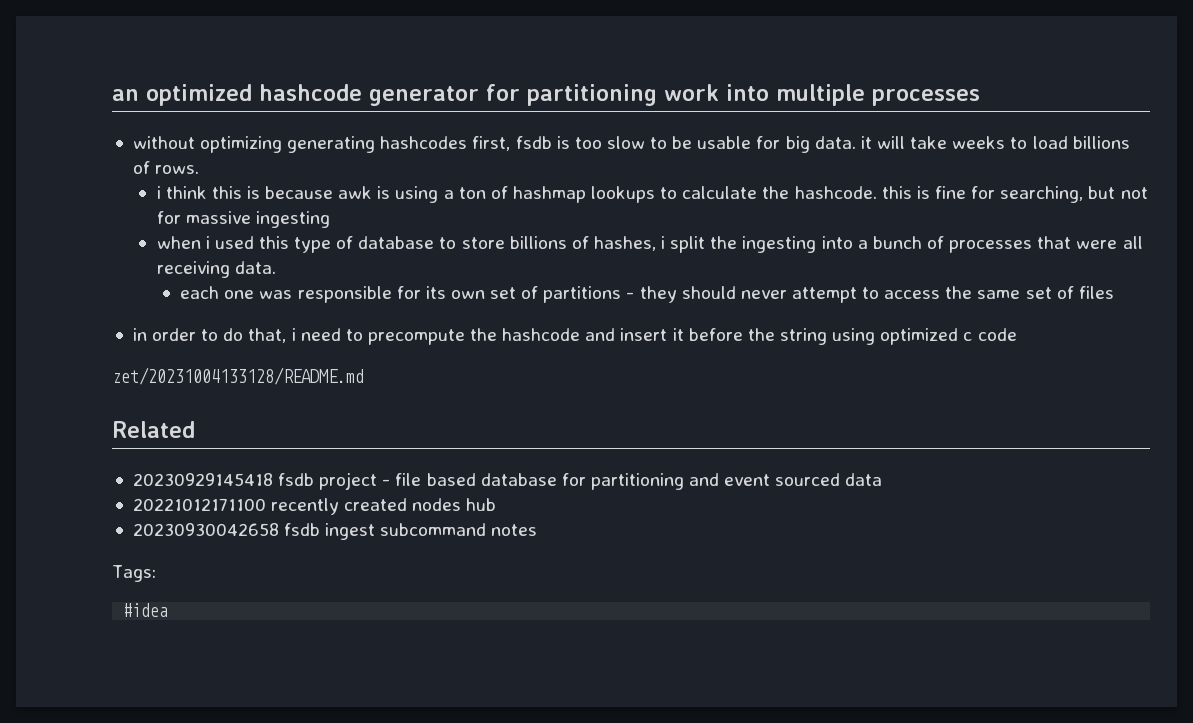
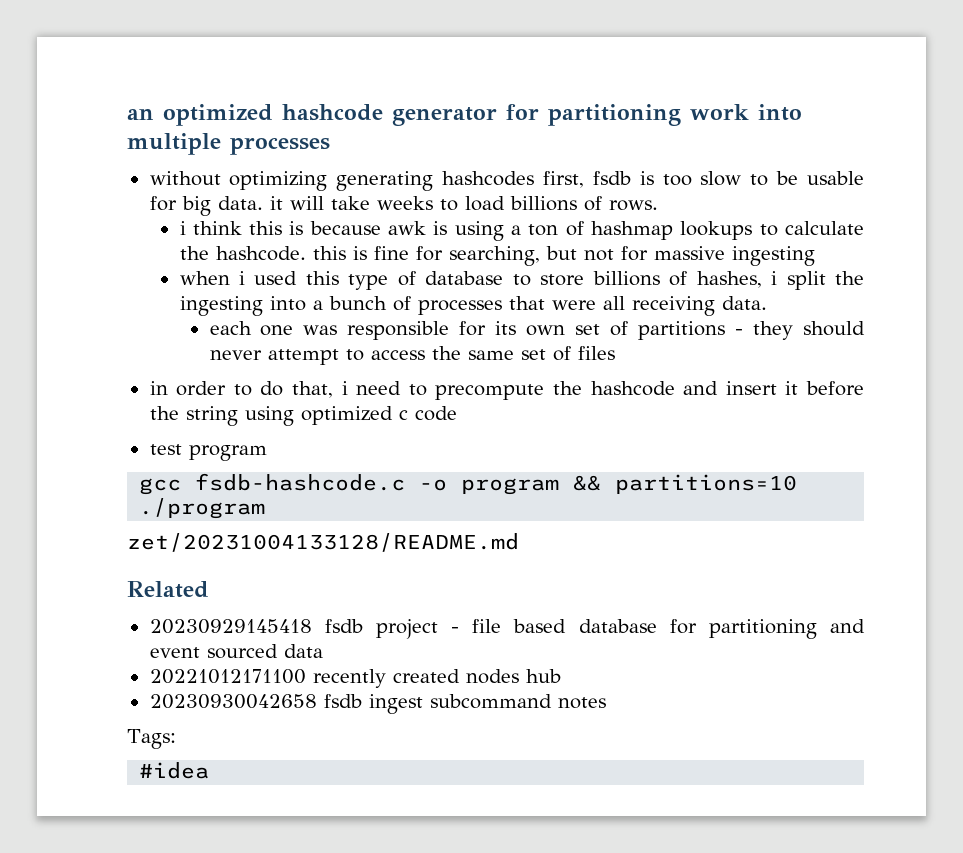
(1017, 334) none -> [149,444,267,461] [139,473,798,495] [139,498,266,519] // test program // gcc fsdb-hashcode.c -o program && partitions=10 ./program

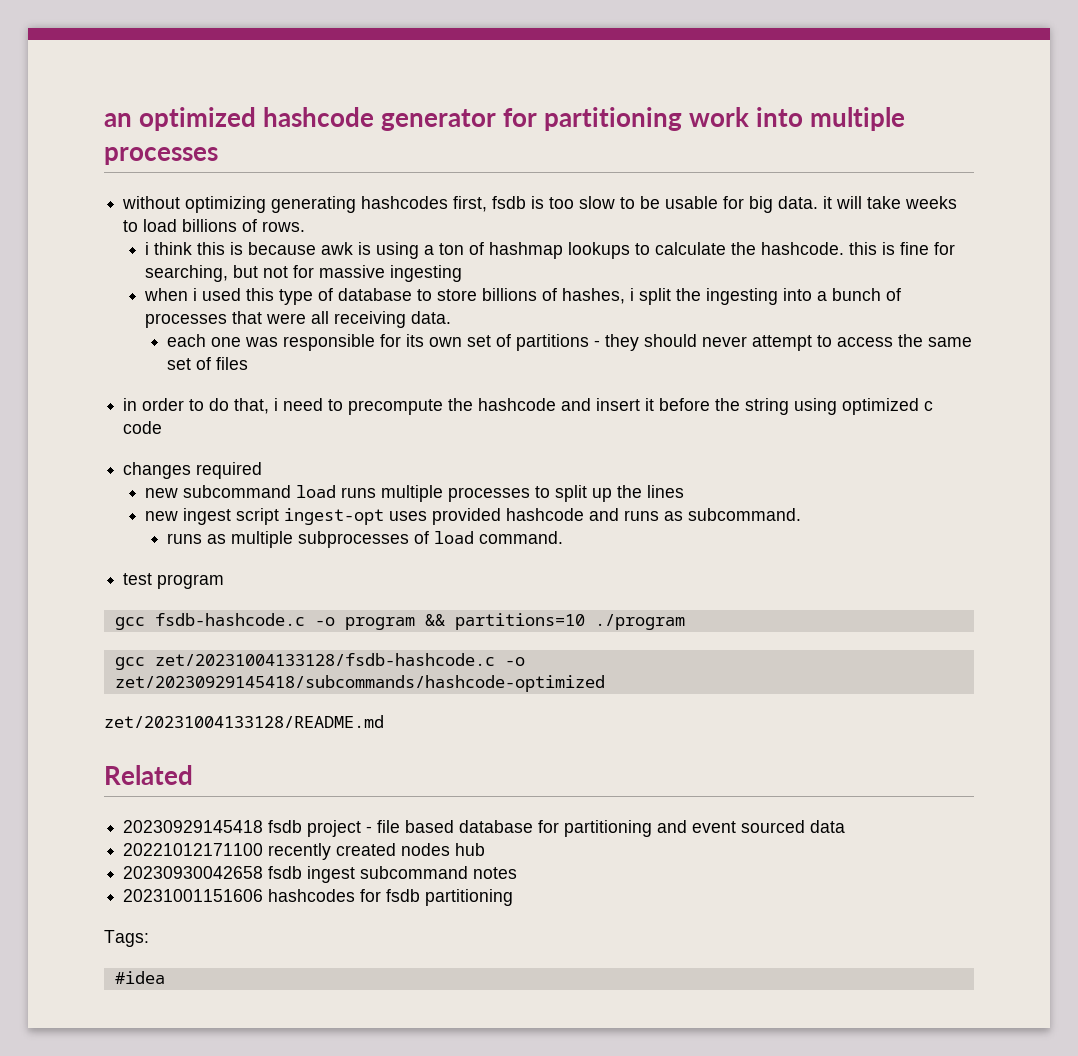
(457, 413) none -> [123,462,263,479] [145,485,685,502] [145,508,802,525] [167,531,564,548] // changes required // new subcommand load runs multiple processes to split up the lines // new ingest script ingest-opt uses provided hashcode and runs as subcommand. // runs as multiple subprocesses of load command.
(266, 508) none -> [114,653,525,670] [114,675,605,692] // gcc zet/20231004133128/fsdb-hashcode.c -o zet/20230929145418/subcommands/hashcode-optimized
(606, 703) none -> [123,889,514,906] // 20231001151606 hashcodes for fsdb partitioning

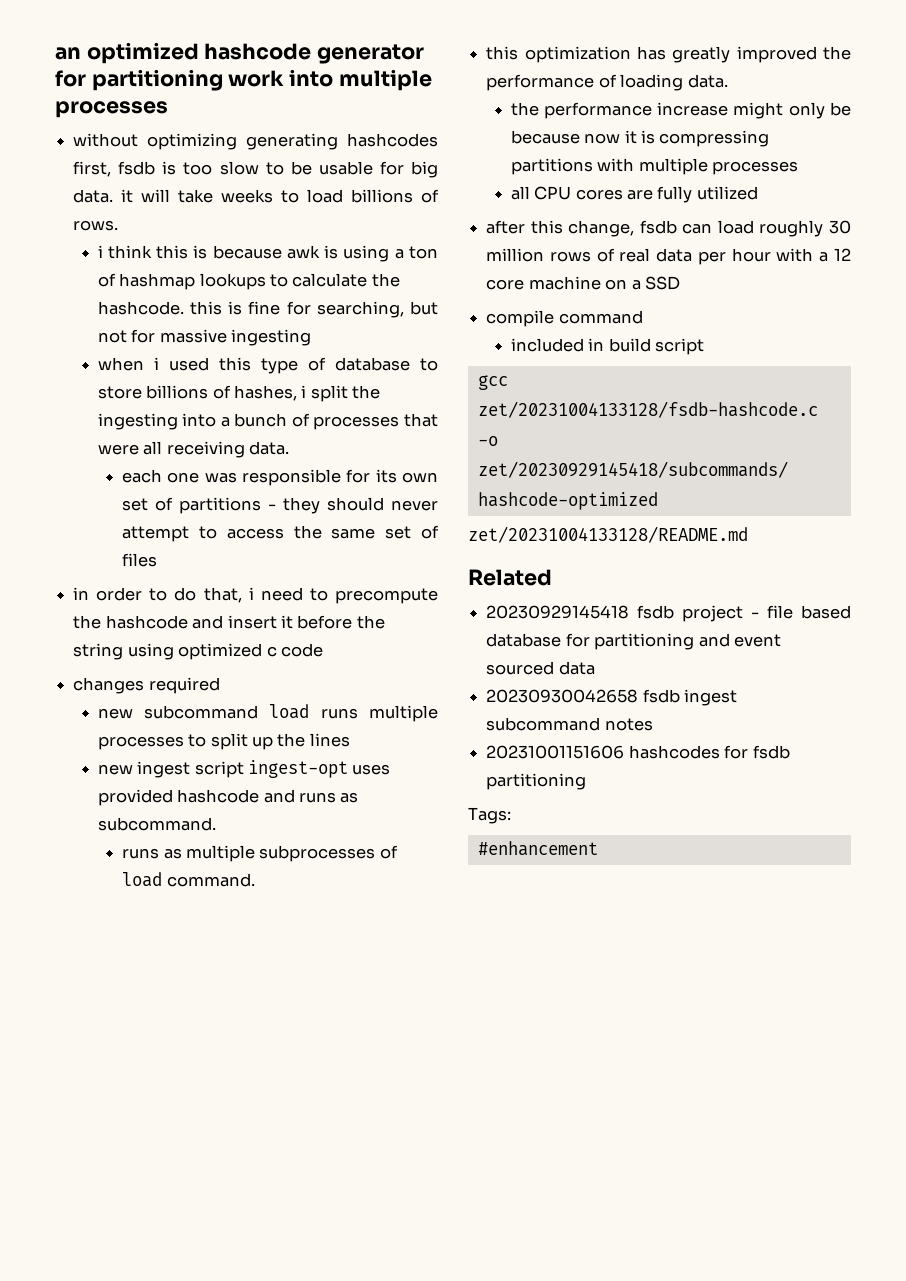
[123,573,225,589] [114,613,685,630] test program // gcc fsdb-hashcode.c -o program && partitions=10 ./program -> [486,46,851,63] [486,74,728,91] [510,102,851,119] [510,130,770,147] [510,158,799,175] [510,186,758,203] [486,220,851,237] [486,248,852,265] [486,276,680,290] [486,310,643,327] [510,338,705,355] this optimization has greatly improved the performance of loading data. // the performance increase might only be because now it is compressing partitions with multiple processes // all CPU cores are fully utilized // after this change, fsdb can load roughly 30 million rows of real data per hour with a 12 core machine on a SSD // compile command // included in build script
[123,843,486,860] // 20221012171100 recently created nodes hub -> (595, 668) none
[114,971,165,984] #idea -> [477,841,598,856] #enhancement

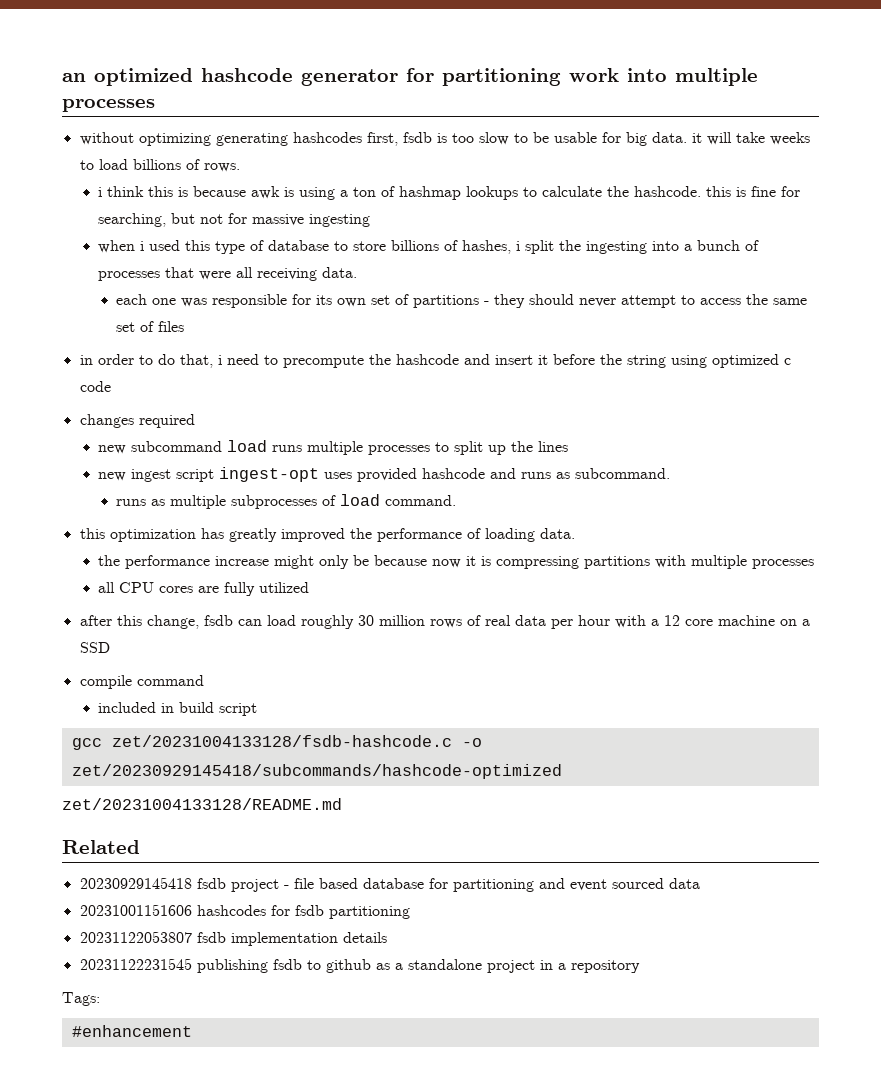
[486,689,738,706] [486,717,653,731] // 20230930042658 fsdb ingest subcommand notes -> (700, 883) none
(587, 781) none -> [79,931,387,946] [79,958,640,973] // 20231122053807 fsdb implementation details // 20231122231545 publishing fsdb to github as a standalone project in a repository

